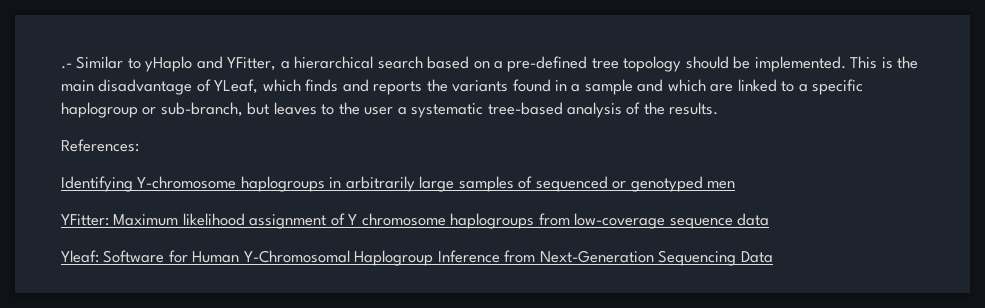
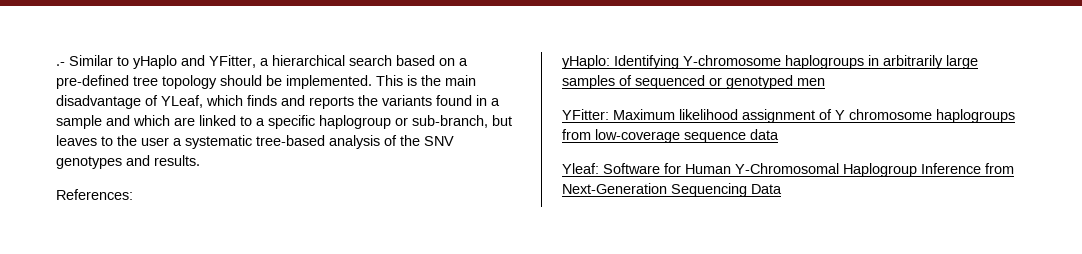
(665, 108) none -> [424,136,454,146] [56,155,150,169] SNV genotypes and
(139, 145) none -> [562,55,610,69] yHaplo:

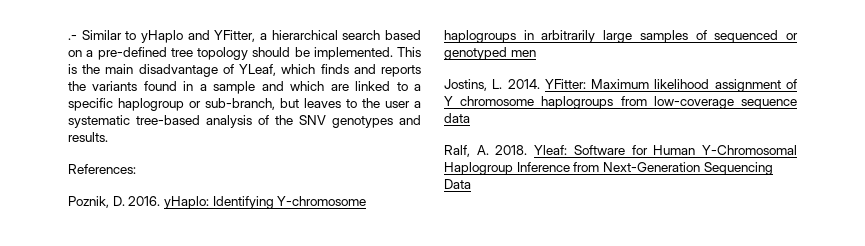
(133, 194) none -> [68,196,161,208] Poznik, D. 2016.
(825, 82) none -> [444,79,540,91] Jostins, L. 2014.
(779, 134) none -> [444,145,528,157] Ralf, A. 2018.

